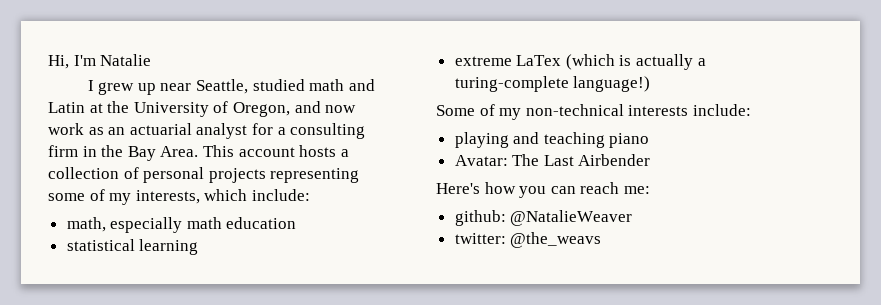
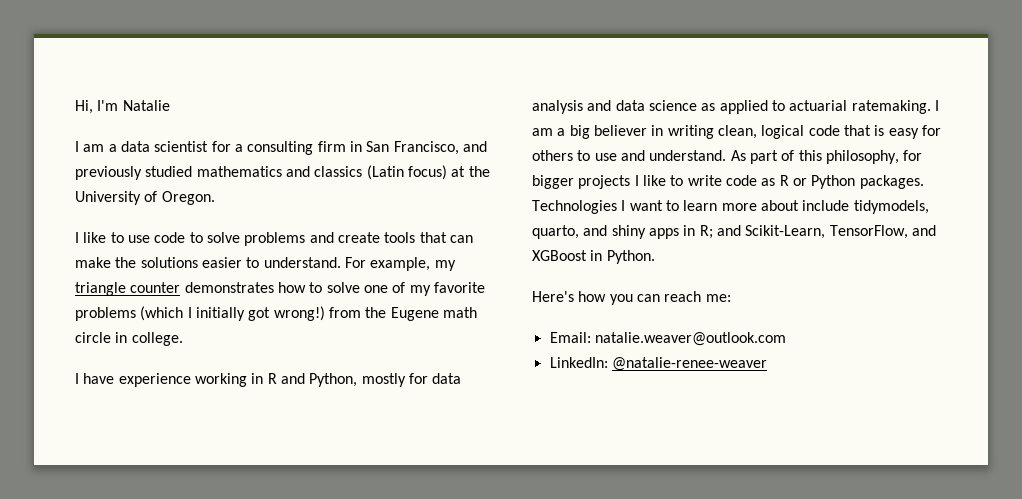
[98,79,375,95] [48,101,357,117] [48,123,248,139] grew up near Seattle, studied math and Latin at the University of Oregon, and now work as an actuarial analyst -> [83,141,209,152] am a data scientist
[101,145,349,161] [48,167,360,183] [48,189,310,205] [66,217,297,233] [66,239,199,255] [454,54,706,70] [454,76,651,92] [436,104,751,120] [454,132,650,148] [454,154,651,166] the Bay Area. This account hosts a collection of personal projects representing some of my interests, which include: // math, especially math education // statistical learning // extreme LaTex (which is actually a turing-complete language!) // Some of my non-technical interests include: // playing and teaching piano // Avatar: The Last Airbender -> [366,141,487,155] [75,165,490,180] [75,191,215,205] [75,232,473,246] [75,257,456,271] [75,282,485,296] [75,306,477,321] [75,332,183,346] [75,373,462,387] [532,100,939,114] [532,125,941,139] [532,150,923,164] [532,175,924,189] [532,200,929,214] [532,225,936,239] [532,250,655,264] San Francisco, and previously studied mathematics and classics (Latin focus) at the University of Oregon. // I like to use code to solve problems and create tools that can make the solutions easier to understand. For example, my triangle counter demonstrates how to solve one of my favorite problems (which I initially got wrong!) from the Eugene math circle in college. // I have experience working in R and Python, mostly for data analysis and data science as applied to actuarial ratemaking. I am a big believer in writing clean, logical code that is easy for others to use and understand. As part of this philosophy, for bigger projects I like to write code as R or Python packages. Technologies I want to learn more about include tidymodels, quarto, and shiny apps in R; and Scikit-Learn, TensorFlow, and XGBoost in Python.
[454,210,633,226] [454,232,602,248] github: @NatalieWeaver // twitter: @the_weavs -> [549,332,786,346] [549,357,767,371] Email: natalie.weaver@outlook.com // LinkedIn: @natalie-renee-weaver

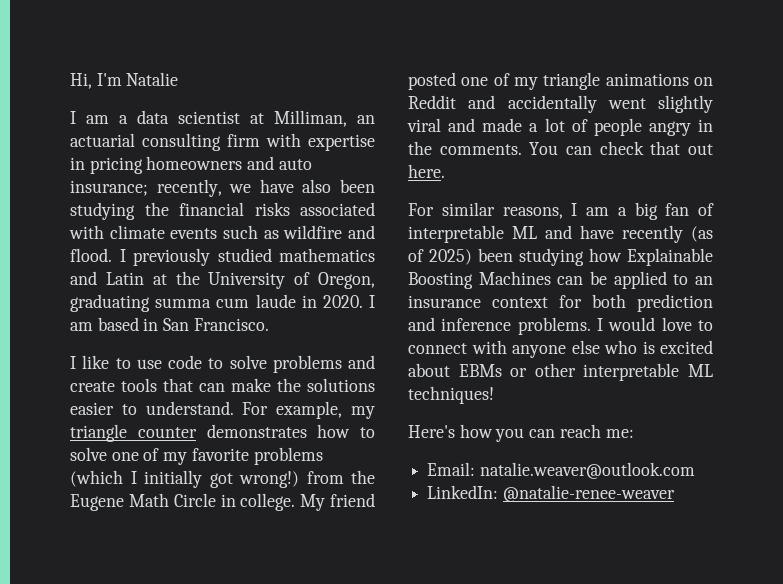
[211,141,487,155] for a consulting firm in San Francisco, and -> [250,110,375,127] [70,133,375,151] [70,156,312,174] [70,179,375,197] [70,202,375,220] [69,225,375,239] [70,248,126,262] at Milliman, an actuarial consulting firm with expertise in pricing homeowners and auto insurance; recently, we have also been studying the financial risks associated with climate events such as wildfire and flood. I
[314,165,447,180] classics (Latin focus) -> [105,272,144,285] Latin
[161,191,215,205] Oregon. -> [318,272,375,289] [70,294,375,312] [70,317,269,331] Oregon, graduating summa cum laude in 2020. I am based in San Francisco.
[442,307,477,318] [75,332,111,343] math circle -> [128,493,216,507] Math Circle
[75,373,462,387] [532,100,939,114] [532,125,941,139] [532,150,923,164] [532,175,924,189] [532,200,929,214] [532,225,936,239] [532,250,655,264] // I have experience working in R and Python, mostly for data analysis and data science as applied to actuarial ratemaking. I am a big believer in writing clean, logical code that is easy for others to use and understand. As part of this philosophy, for bigger projects I like to write code as R or Python packages. Technologies I want to learn more about include tidymodels, quarto, and shiny apps in R; and Scikit-Learn, TensorFlow, and XGBoost in Python. -> [300,493,375,511] [408,72,713,90] [408,95,713,113] [407,118,713,136] [408,141,713,155] [408,164,445,178] [408,202,714,220] [408,225,713,243] [408,248,713,266] [408,271,713,289] [408,294,713,312] [408,317,713,335] [408,340,713,358] [408,363,713,381] [408,386,494,404] My friend posted one of my triangle animations on Reddit and accidentally went slightly viral and made a lot of people angry in the comments. You can check that out here. // For similar reasons, I am a big fan of interpretable ML and have recently (as of 2025) been studying how Explainable Boosting Machines can be applied to an insurance context for both prediction and inference problems. I would love to connect with anyone else who is excited about EBMs or other interpretable ML techniques!

